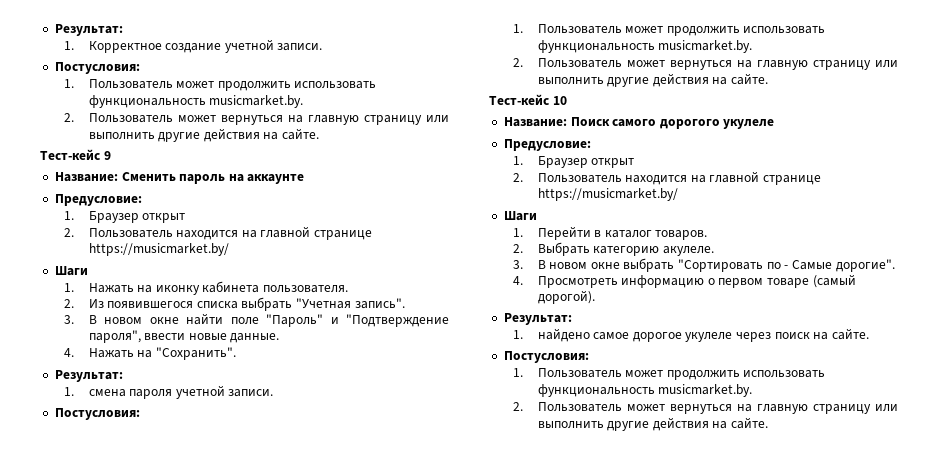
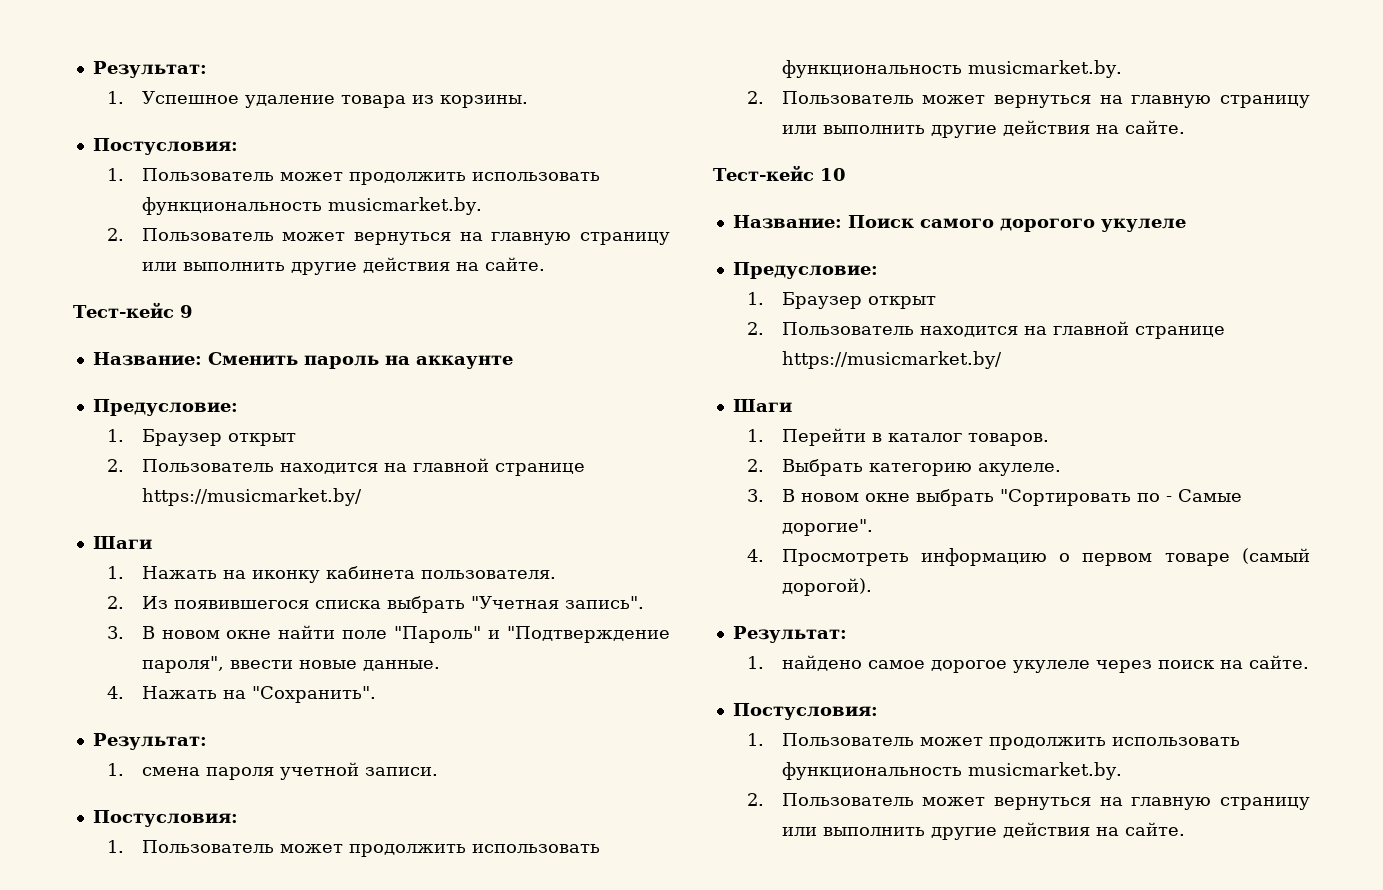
[54,24,123,36] [64,39,323,53] Результат: // 1. Корректное создание учетной записи. -> [92,61,207,78] [107,91,528,108] Результат: // 1. Успешное удаление товара из корзины.

